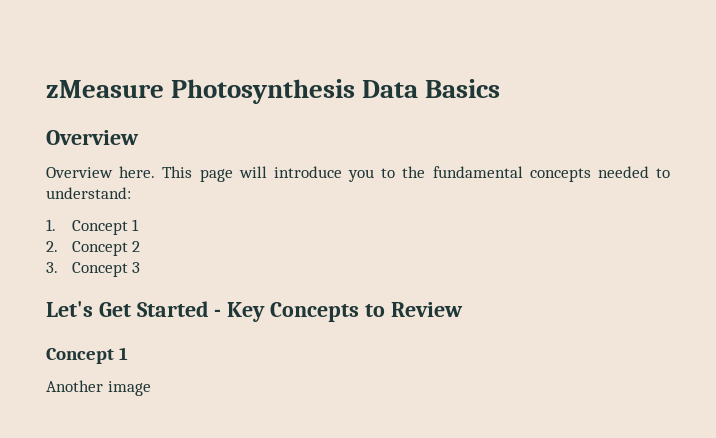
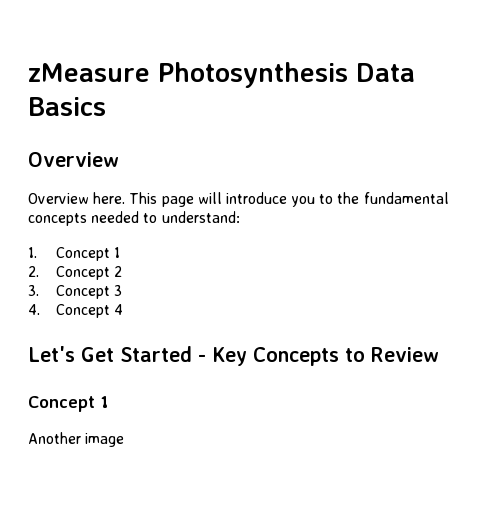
(141, 267) none -> [28,304,124,318] // 4. Concept 4

